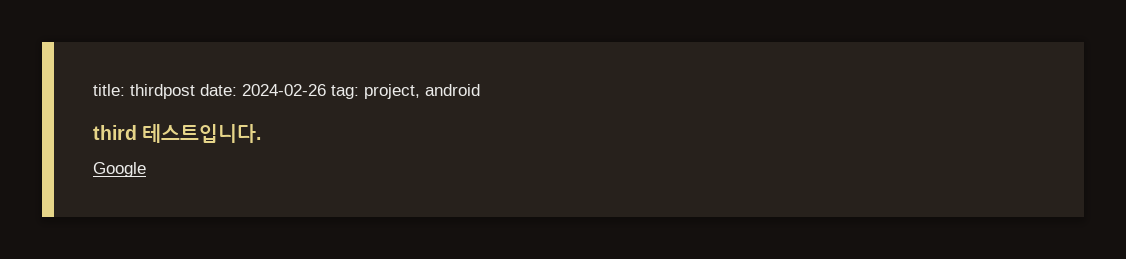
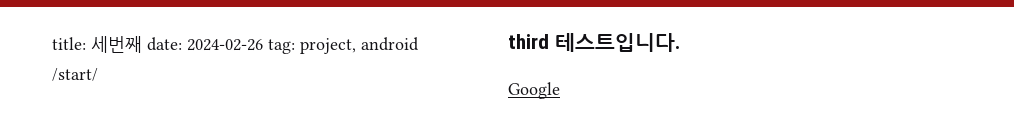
[130,84,195,99] thirdpost -> [91,36,142,53] 세번째
(480, 90) none -> [52,68,98,81] /start/

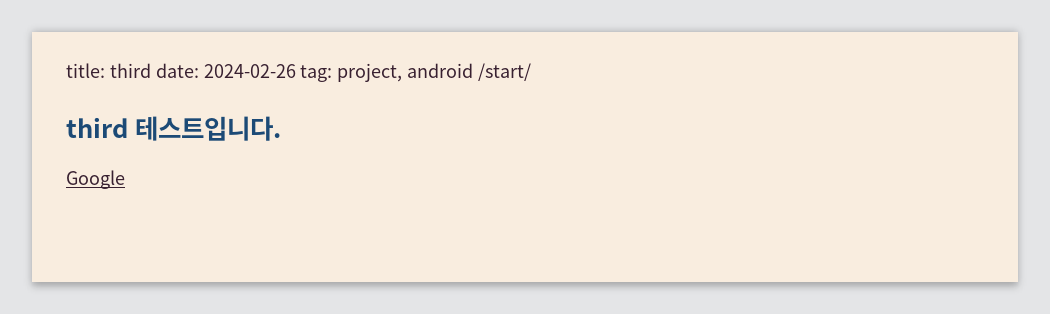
[91,36,142,53] 세번째 -> [109,63,151,78] third

